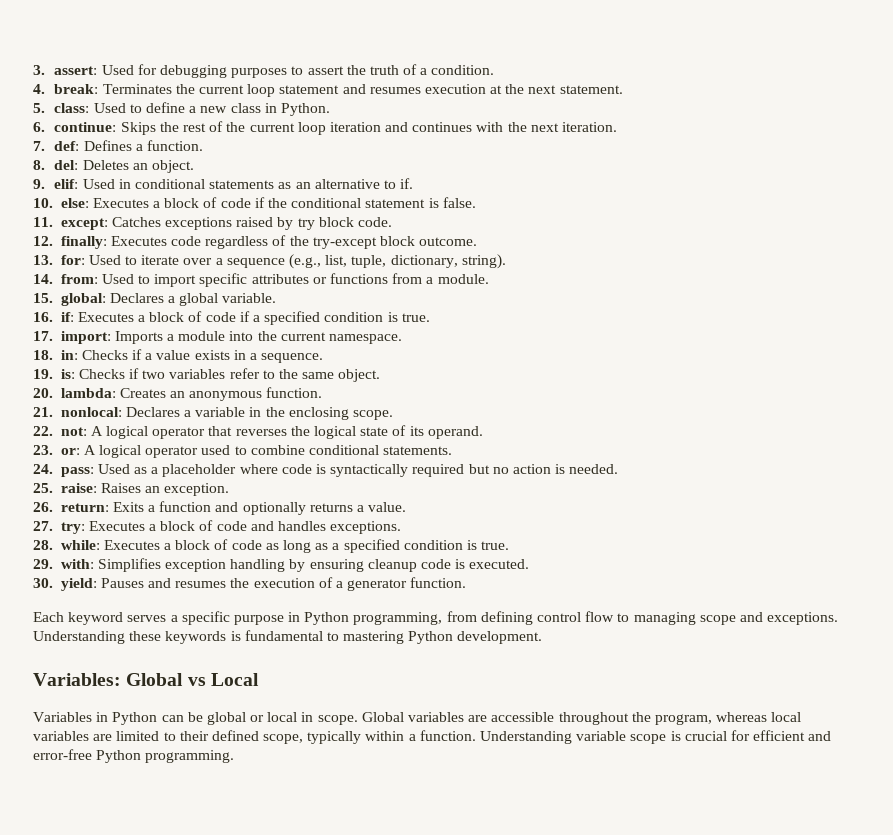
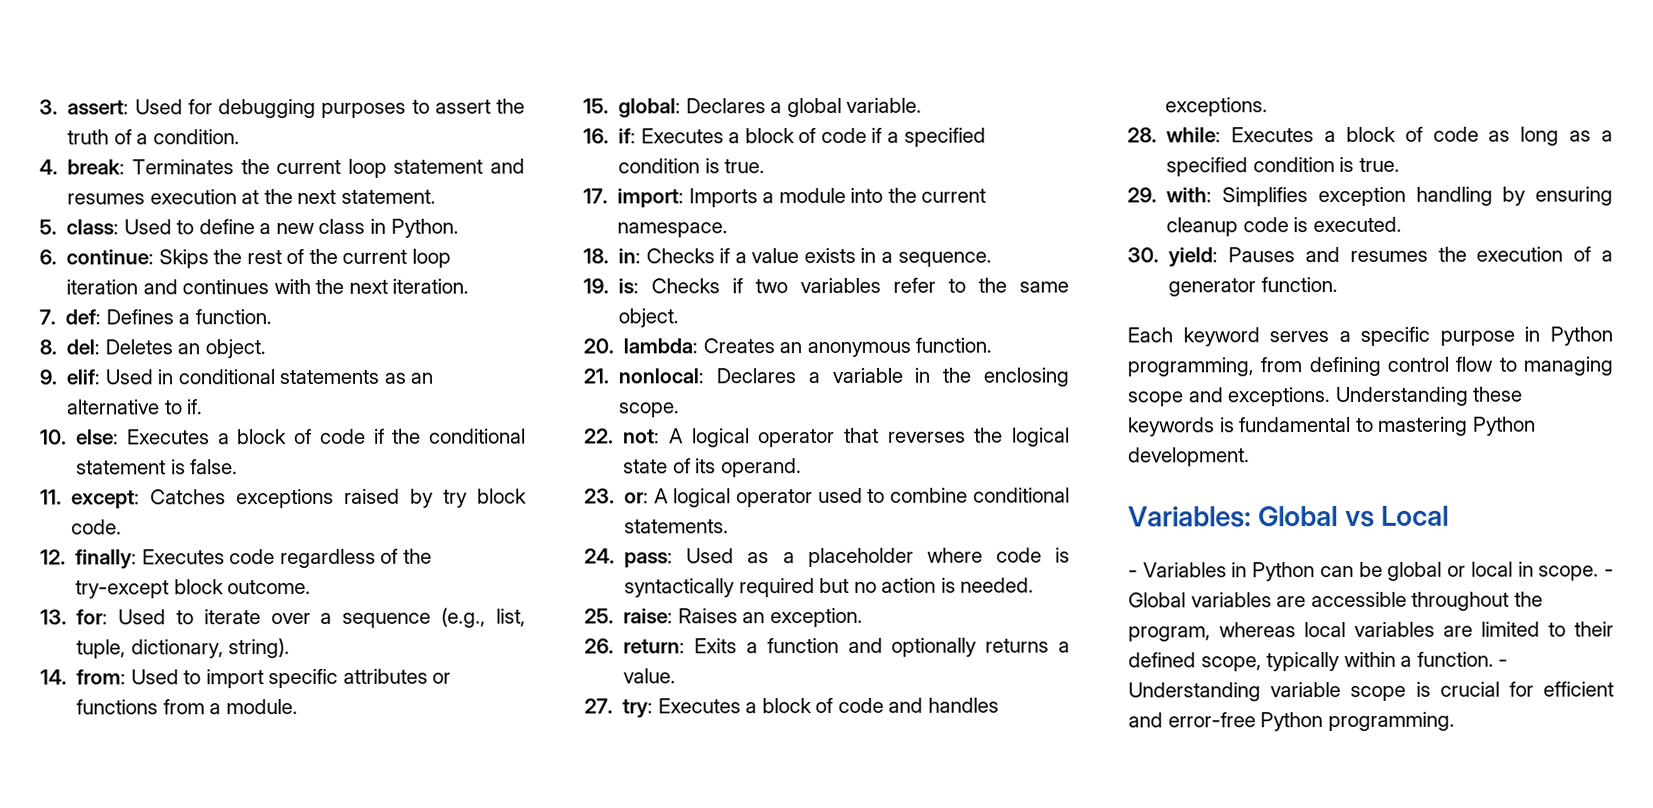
(259, 679) none -> [1128,570,1138,578] -
(358, 720) none -> [1604,569,1614,577] -
(476, 735) none -> [1498,659,1509,667] -

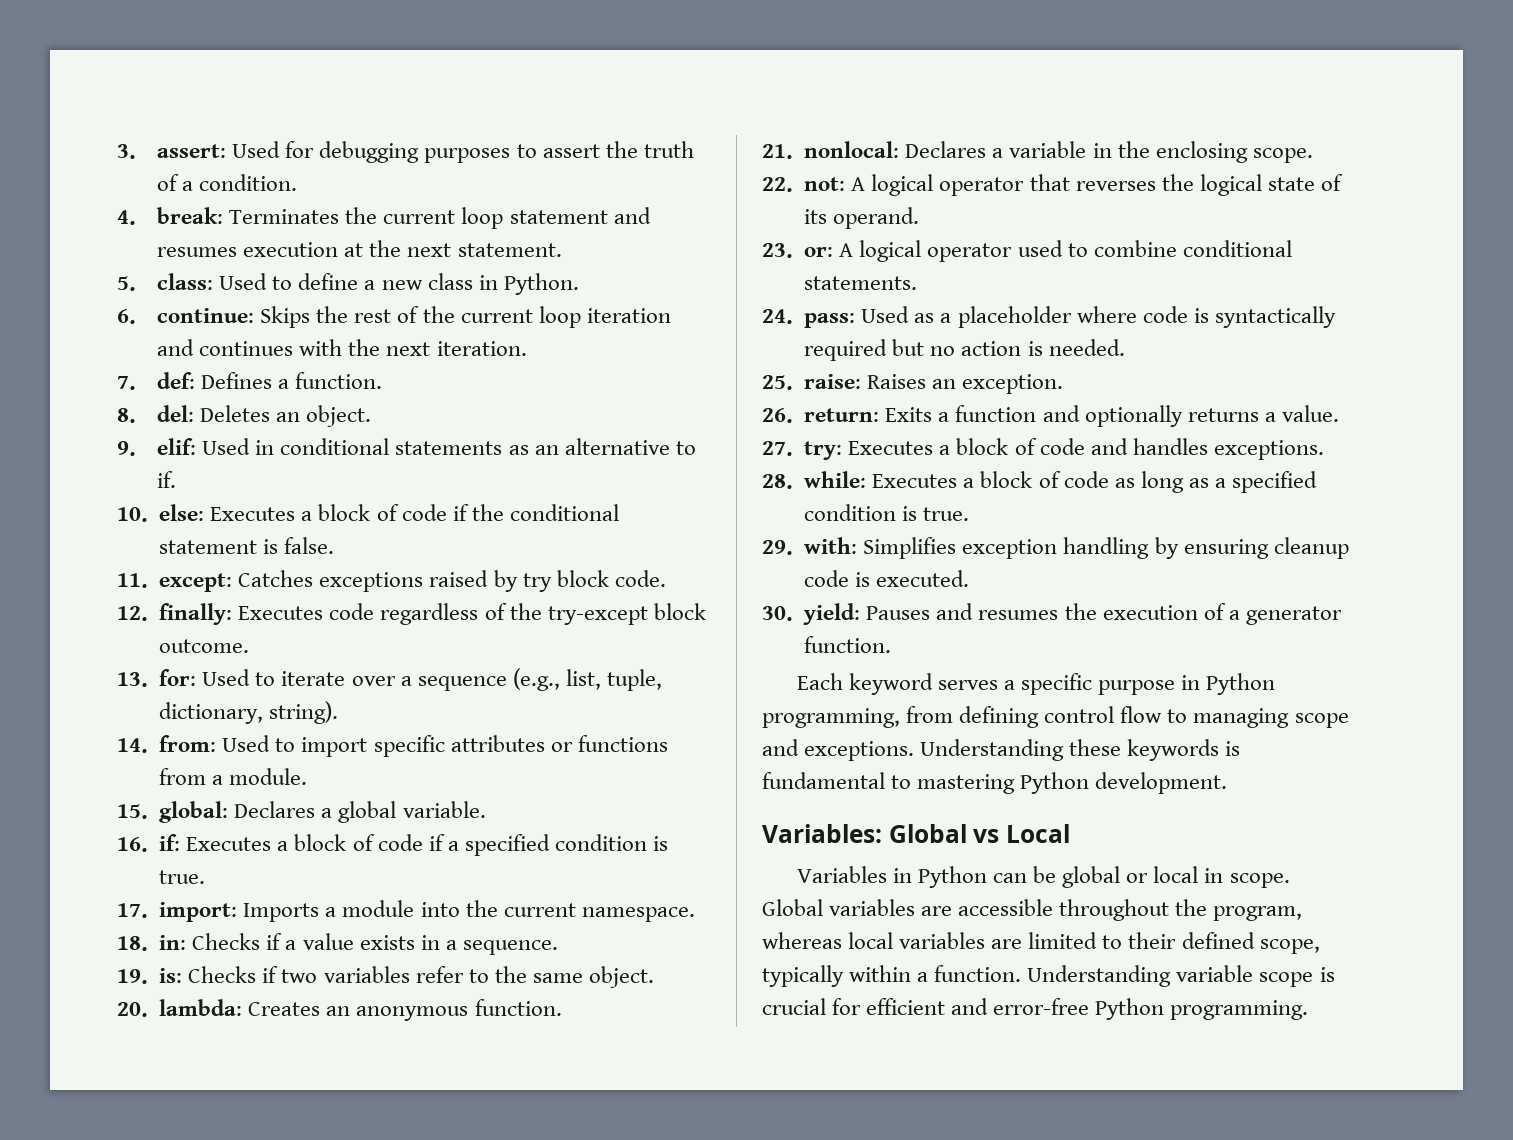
[1128,570,1138,578] - -> (1070, 833) none
[1604,569,1614,577] - -> (1290, 880) none
[1498,659,1509,667] - -> (1022, 973) none

